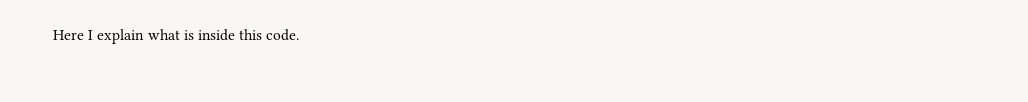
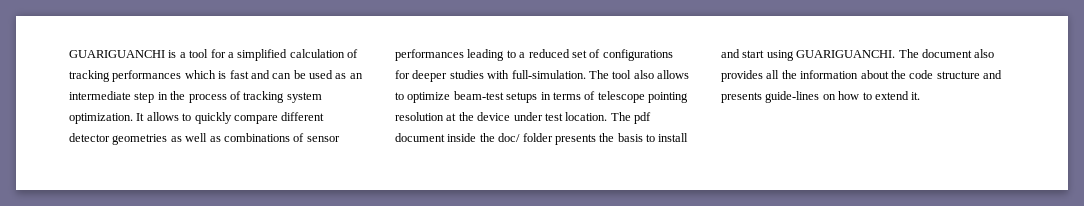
[53,29,300,44] Here I explain what is inside this code. -> [69,49,358,61] [69,70,363,82] [69,91,322,103] [69,112,325,124] [69,133,340,145] [395,49,673,61] [395,70,689,82] [395,91,688,103] [395,112,651,124] [395,133,689,145] [721,49,995,61] [721,70,1002,82] [721,91,921,103] GUARIGUANCHI is a tool for a simplified calculation of tracking performances which is fast and can be used as an intermediate step in the process of tracking system optimization. It allows to quickly compare different detector geometries as well as combinations of sensor performances leading to a reduced set of configurations for deeper studies with full-simulation. The tool also allows to optimize beam-test setups in terms of telescope pointing resolution at the device under test location. The pdf document inside the doc/ folder presents the basis to install and start using GUARIGUANCHI. The document also provides all the information about the code structure and presents guide-lines on how to extend it.

